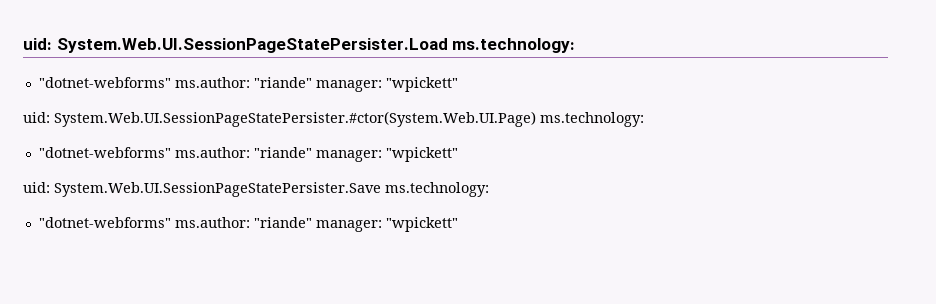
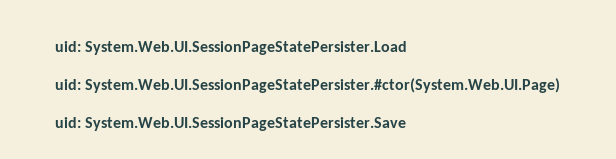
[452,38,576,53] [38,77,458,92] [23,111,644,127] [38,147,458,162] [23,182,489,197] [38,217,458,232] ms.technology: // "dotnet-webforms" ms.author: "riande" manager: "wpickett" // uid: System.Web.UI.SessionPageStatePersister.#ctor(System.Web.UI.Page) ms.technology: // "dotnet-webforms" ms.author: "riande" manager: "wpickett" // uid: System.Web.UI.SessionPageStatePersister.Save ms.technology: // "dotnet-webforms" ms.author: "riande" manager: "wpickett" -> [55,78,561,93] [55,117,407,131] // uid: System.Web.UI.SessionPageStatePersister.#ctor(System.Web.UI.Page) // uid: System.Web.UI.SessionPageStatePersister.Save

